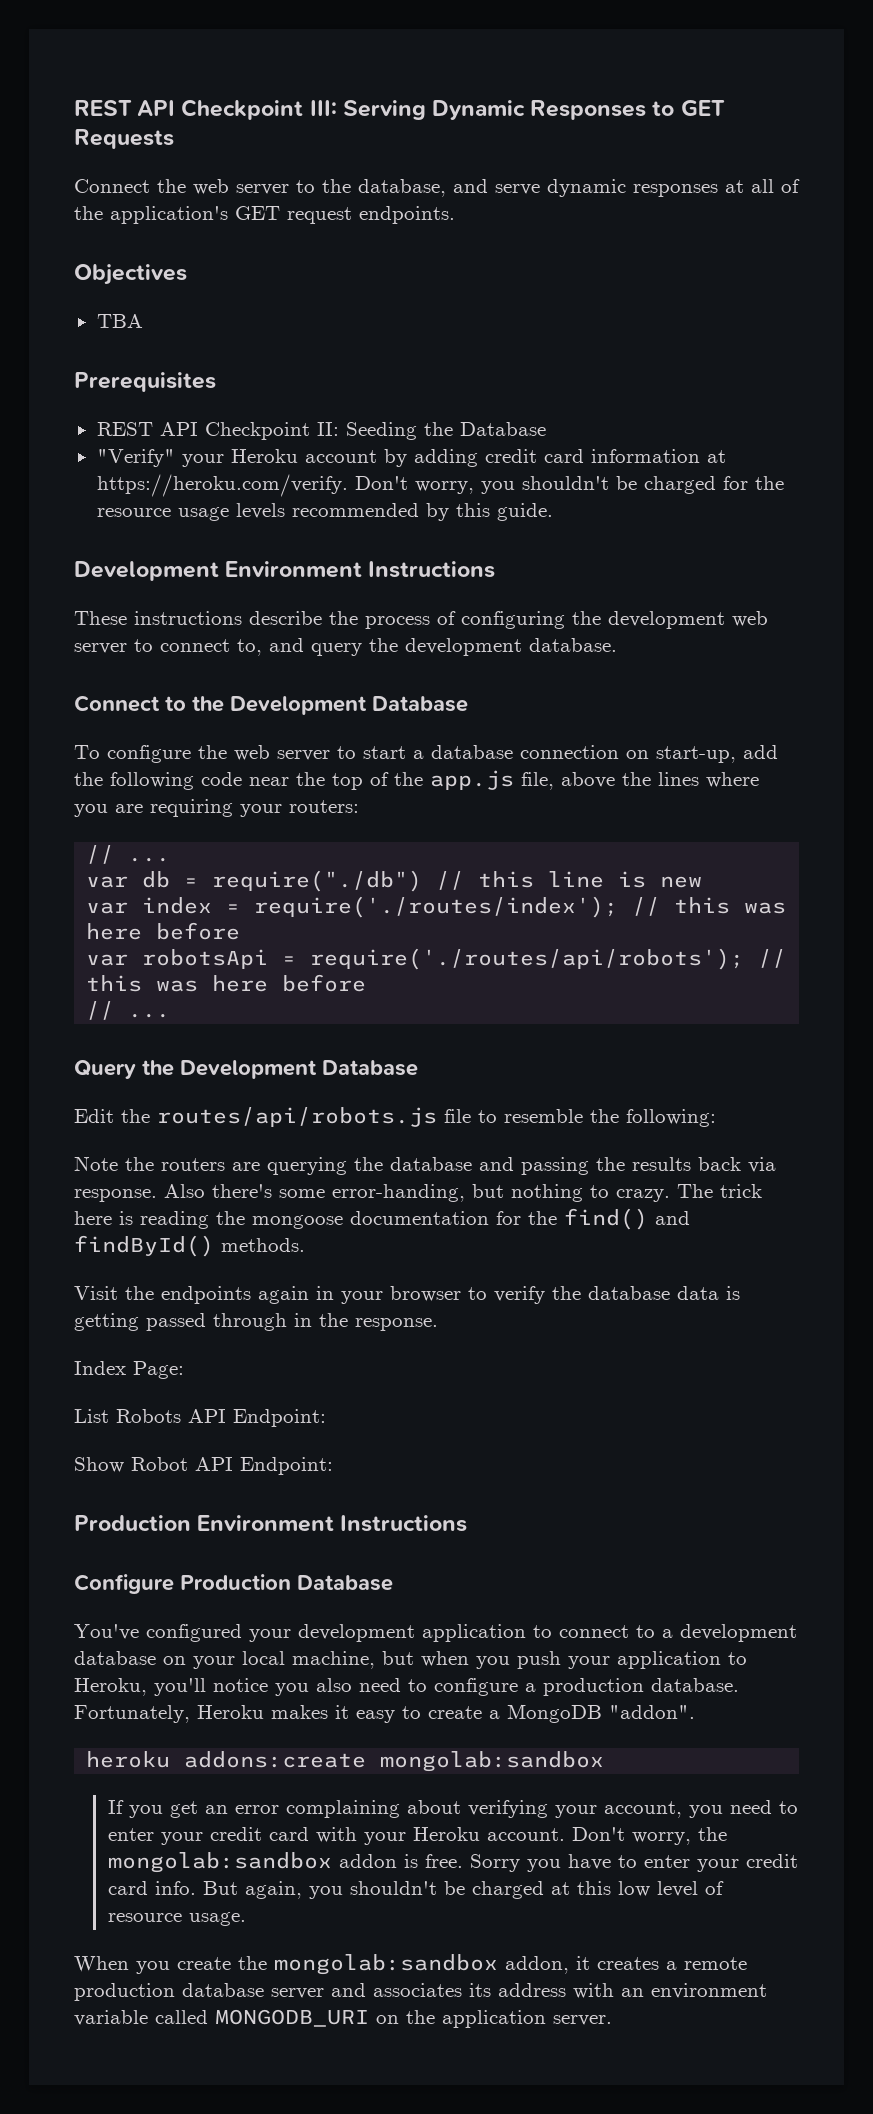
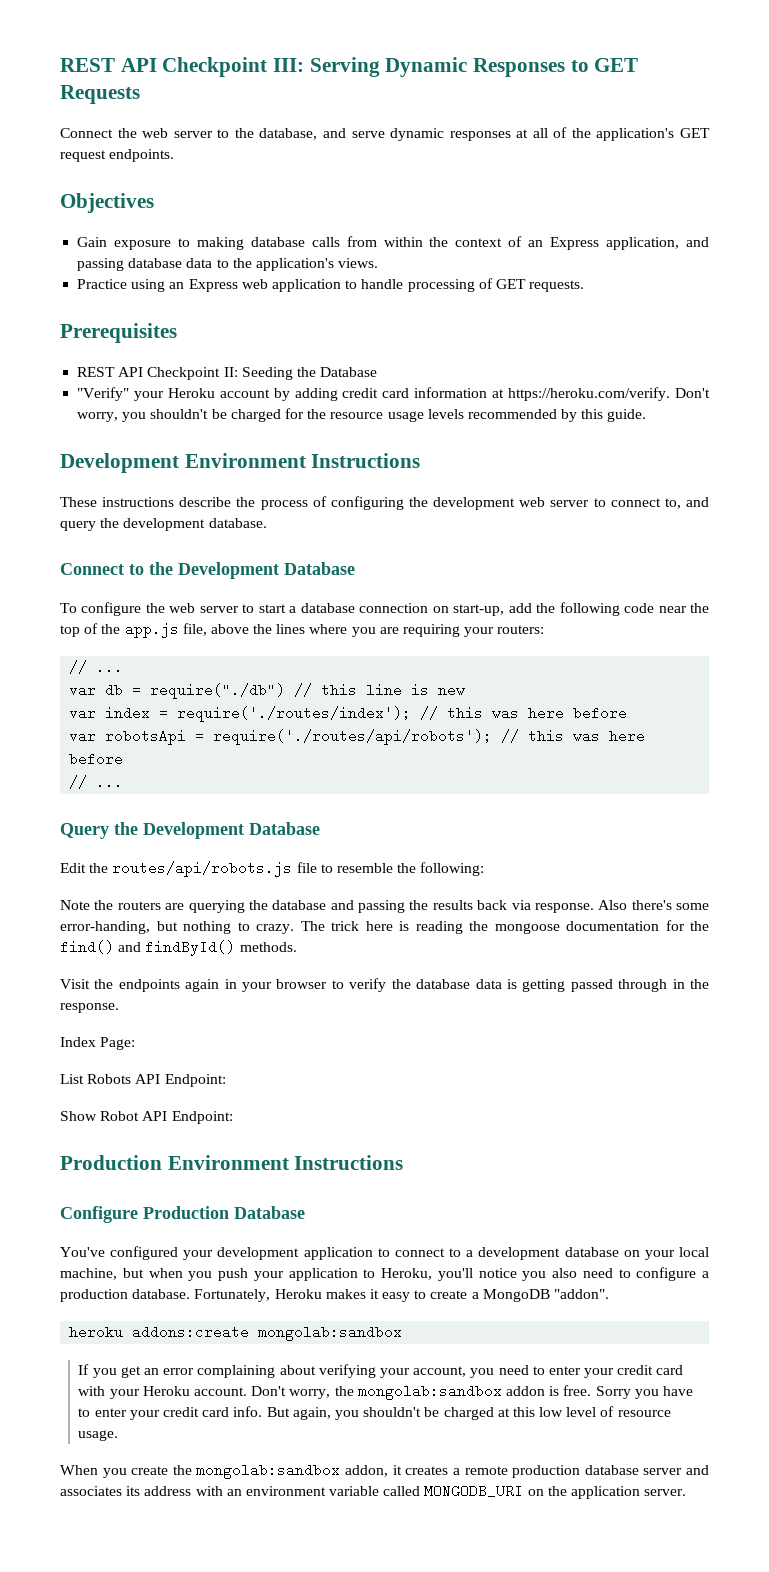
[96,314,143,328] TBA -> [77,236,709,250] [77,258,379,271] [77,278,585,292] Gain exposure to making database calls from within the context of an Express application, and passing database data to the application's views. // Practice using an Express web application to handle processing of GET requests.

